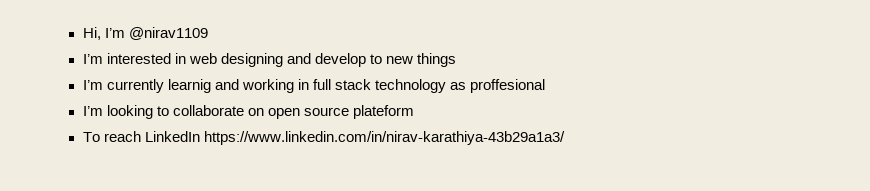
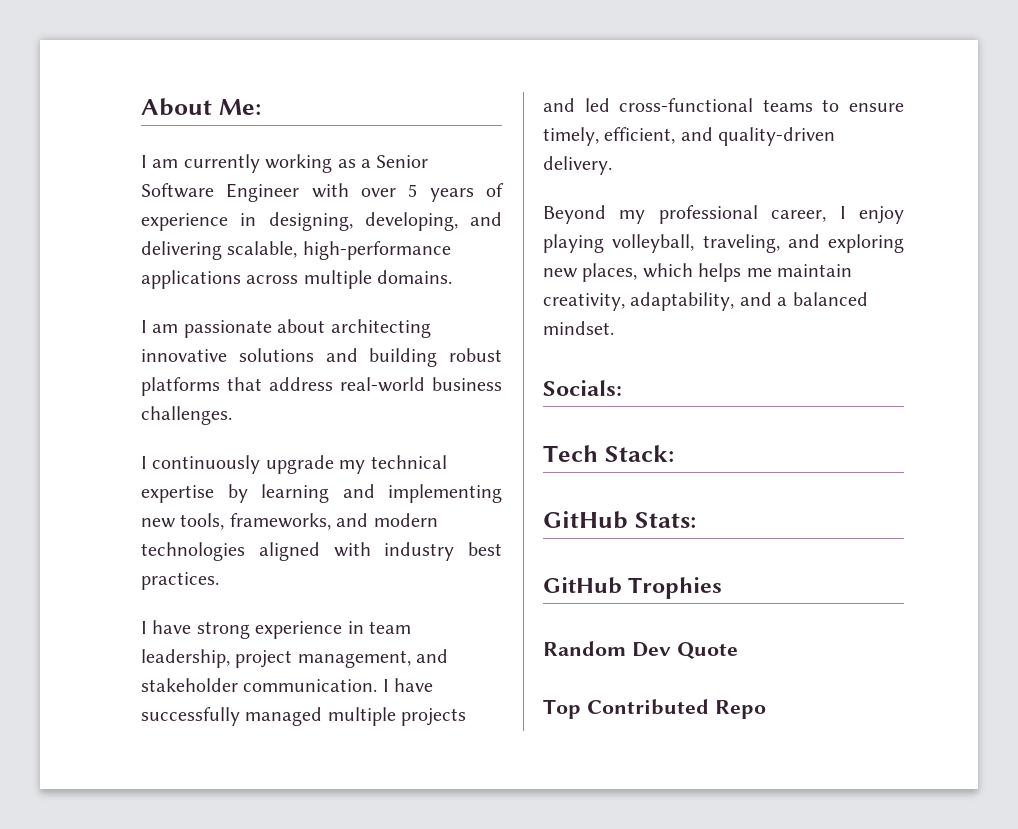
[82,27,208,40] [82,53,456,67] [82,79,546,93] [82,105,414,119] [82,131,565,145] Hi, I’m @nirav1109 // I’m interested in web designing and develop to new things // I’m currently learnig and working in full stack technology as proffesional // I’m looking to collaborate on open source plateform // To reach LinkedIn https://www.linkedin.com/in/nirav-karathiya-43b29a1a3/ -> [141,98,261,116] [141,154,429,173] [141,183,504,202] [141,212,502,231] [141,241,451,260] [141,270,453,289] [141,319,431,338] [141,348,502,367] [141,377,502,396] [141,406,232,425] [141,455,447,474] [141,484,502,503] [141,513,438,530] [141,542,502,561] [141,572,219,590] [141,620,411,639] [141,649,449,668] [141,678,434,692] [141,707,467,726] [543,98,904,112] [543,127,836,146] [543,156,612,175] [543,205,904,224] [543,234,904,253] [543,263,852,282] [543,292,868,311] [543,321,614,335] [543,380,622,396] [543,445,674,462] [543,511,696,529] [543,577,723,599] [543,641,738,659] [543,699,766,719] About Me: // I am currently working as a Senior Software Engineer with over 5 years of experience in designing, developing, and delivering scalable, high-performance applications across multiple domains. // I am passionate about architecting innovative solutions and building robust platforms that address real-world business challenges. // I continuously upgrade my technical expertise by learning and implementing new tools, frameworks, and modern technologies aligned with industry best practices. // I have strong experience in team leadership, project management, and stakeholder communication. I have successfully managed multiple projects and led cross-functional teams to ensure timely, efficient, and quality-driven delivery. // Beyond my professional career, I enjoy playing volleyball, traveling, and exploring new places, which helps me maintain creativity, adaptability, and a balanced mindset. // Socials: // Tech Stack: // GitHub Stats: // GitHub Trophies // Random Dev Quote // Top Contributed Repo

